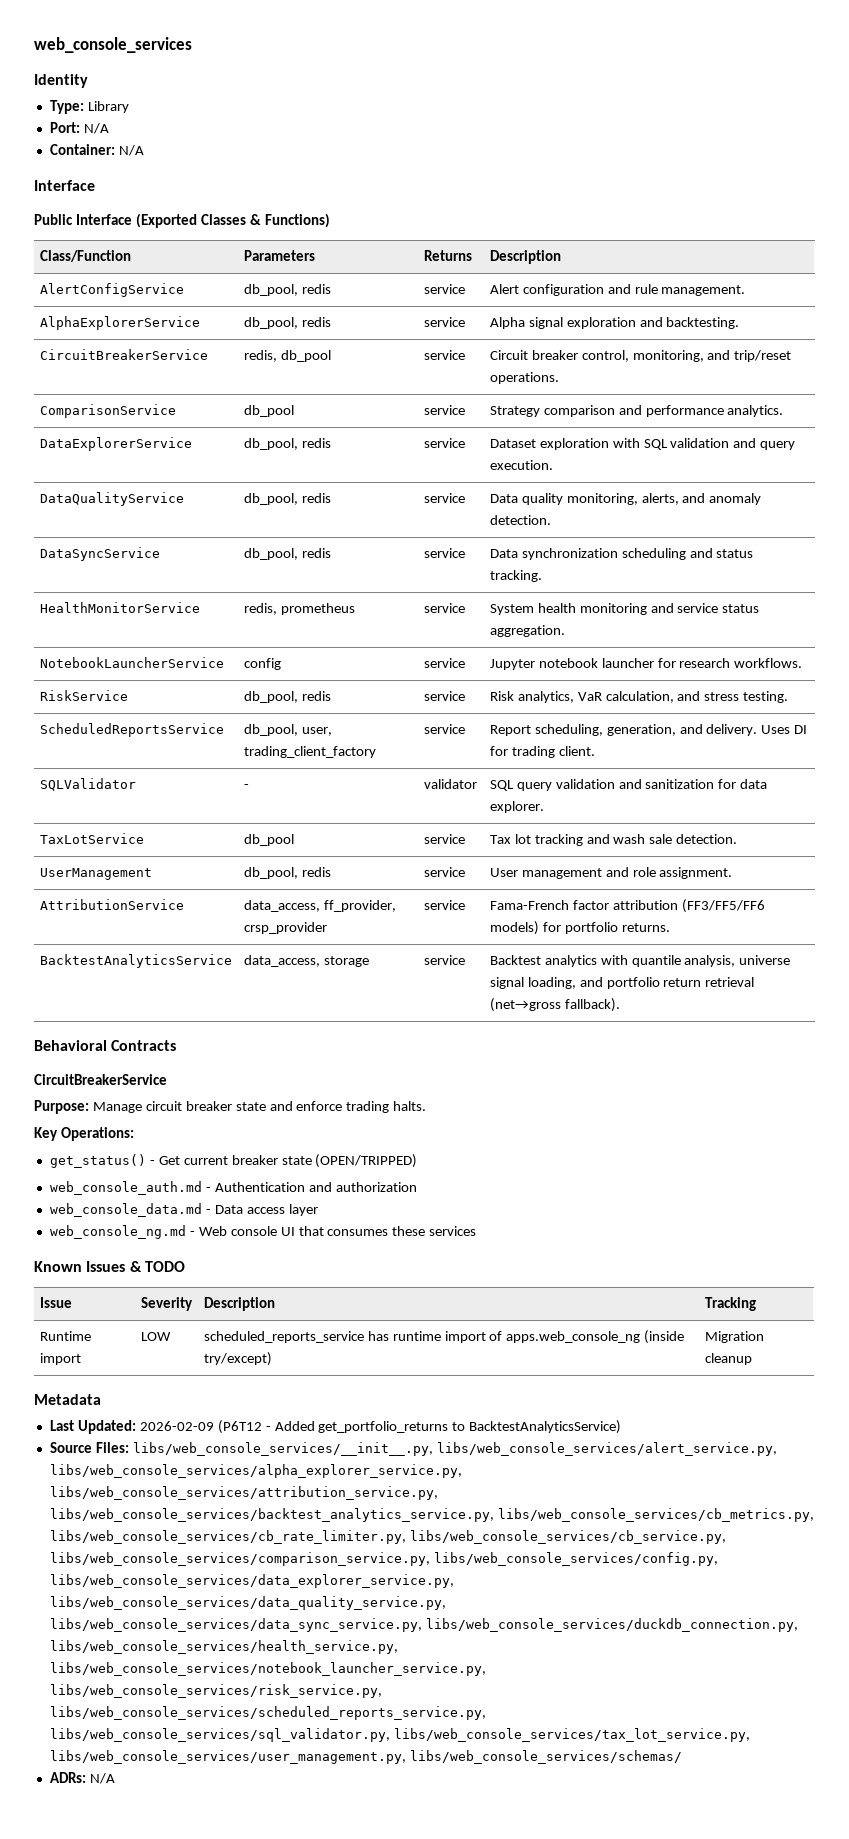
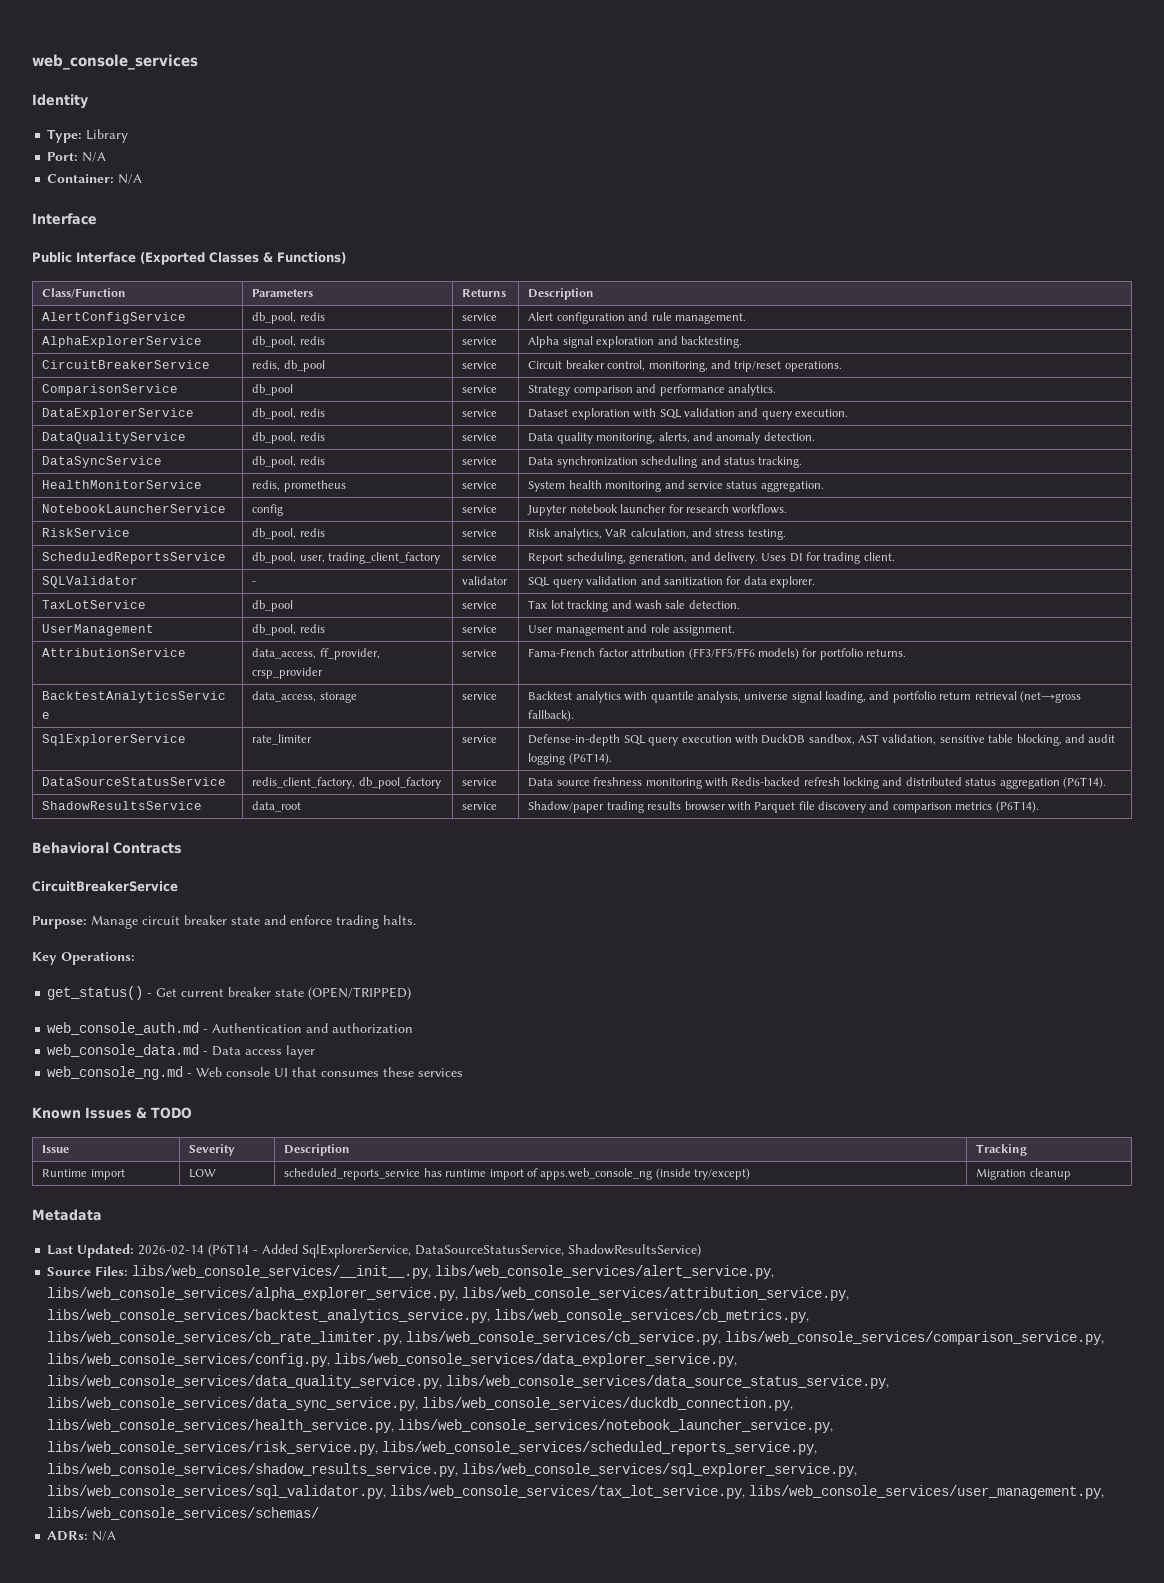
(620, 1005) none -> [42,734,187,746] [252,734,313,745] [462,735,498,743] [528,734,1116,746] [528,753,612,765] [42,777,227,786] [252,777,441,789] [462,778,498,786] [528,777,1106,789] [42,801,203,810] [252,801,302,812] [462,802,498,810] [528,801,1039,813] // SqlExplorerService | rate_limiter | service | Defense-in-depth SQL query execution with DuckDB sandbox, AST validation, sensitive table blocking, and audit logging (P6T14). // DataSourceStatusService | redis_client_factory, db_pool_factory | service | Data source freshness monitoring with Redis-backed refresh locking and distributed status aggregation (P6T14). // ShadowResultsService | data_root | service | Shadow/paper trading results browser with Parquet file discovery and comparison metrics (P6T14).
[139,1420,622,1434] 2026-02-09 (P6T12 - Added get_portfolio_returns to BacktestAnalyticsService) -> [138,1244,702,1258] 2026-02-14 (P6T14 - Added SqlExplorerService, DataSourceStatusService, ShadowResultsService)
(446, 1603) none -> [446,1375,890,1389] libs/web_console_services/data_source_status_service.py,
(486, 1713) none -> [47,1463,858,1477] libs/web_console_services/shadow_results_service.py, libs/web_console_services/sql_explorer_service.py,

